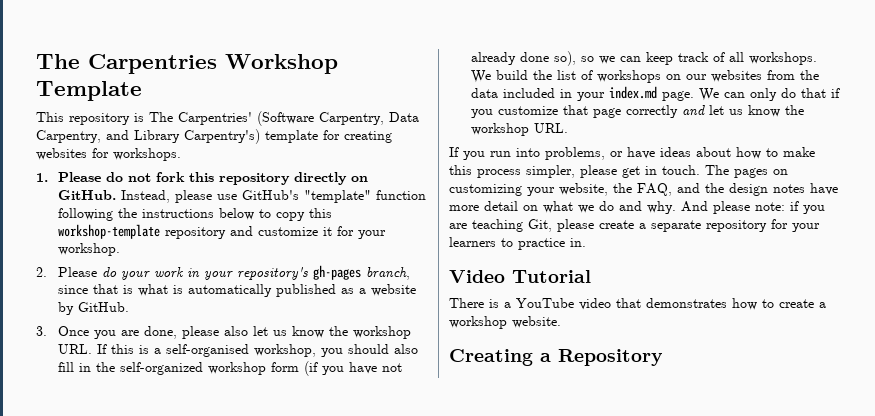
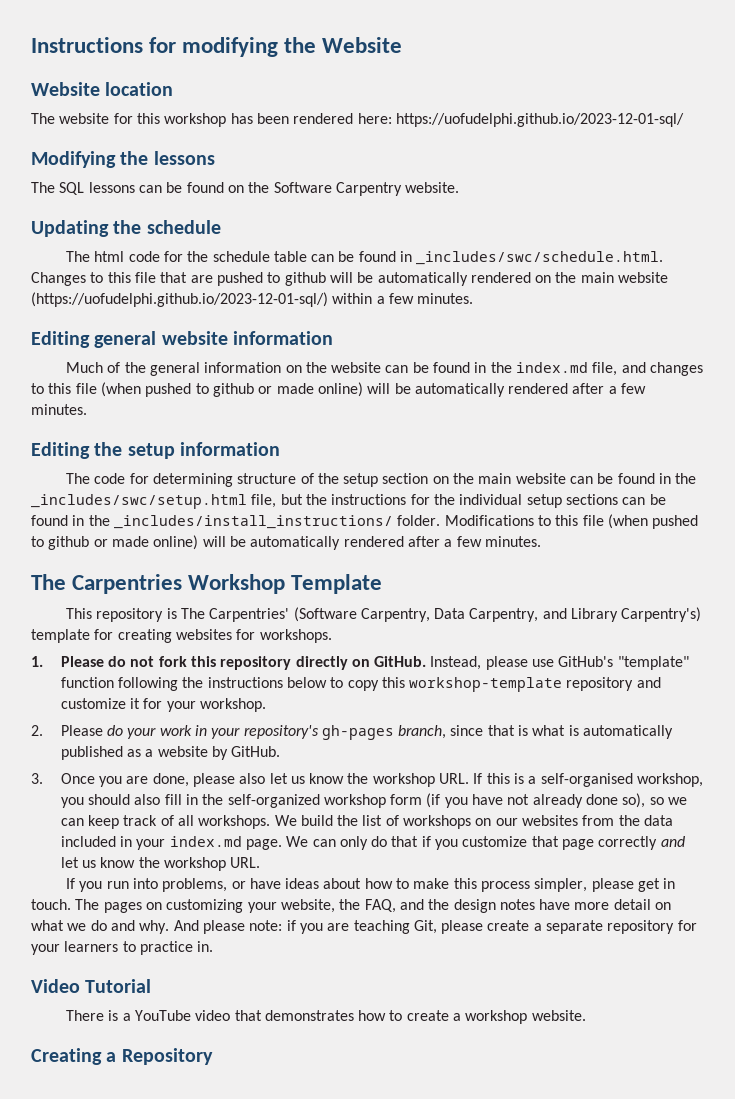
(36, 61) none -> [31,37,403,57] [31,82,174,96] [31,113,684,127] [31,151,215,168] [31,182,460,196] [31,220,221,237] [65,251,664,265] [31,272,669,286] [31,292,474,307] [31,331,334,348] [65,362,704,376] [31,382,647,397] [31,404,87,415] [31,442,281,459] [65,473,697,487] [31,494,666,509] [31,514,699,529] [31,535,541,550] Instructions for modifying the Website // Website location // The website for this workshop has been rendered here: https://uofudelphi.github.io/2023-12-01-sql/ // Modifying the lessons // The SQL lessons can be found on the Software Carpentry website. // Updating the schedule // The html code for the schedule table can be found in _includes/swc/schedule.html. Changes to this file that are pushed to github will be automatically rendered on the main website (https://uofudelphi.github.io/2023-12-01-sql/) within a few minutes. // Editing general website information // Much of the general information on the website can be found in the index.md file, and changes to this file (when pushed to github or made online) will be automatically rendered after a few minutes. // Editing the setup information // The code for determining structure of the setup section on the main website can be found in the _includes/swc/setup.html file, but the instructions for the individual setup sections can be found in the _includes/install_instructions/ folder. Modifications to this file (when pushed to github or made online) will be automatically rendered after a few minutes. //

